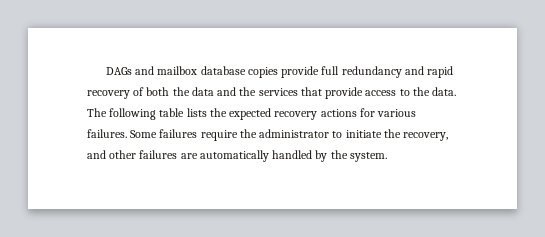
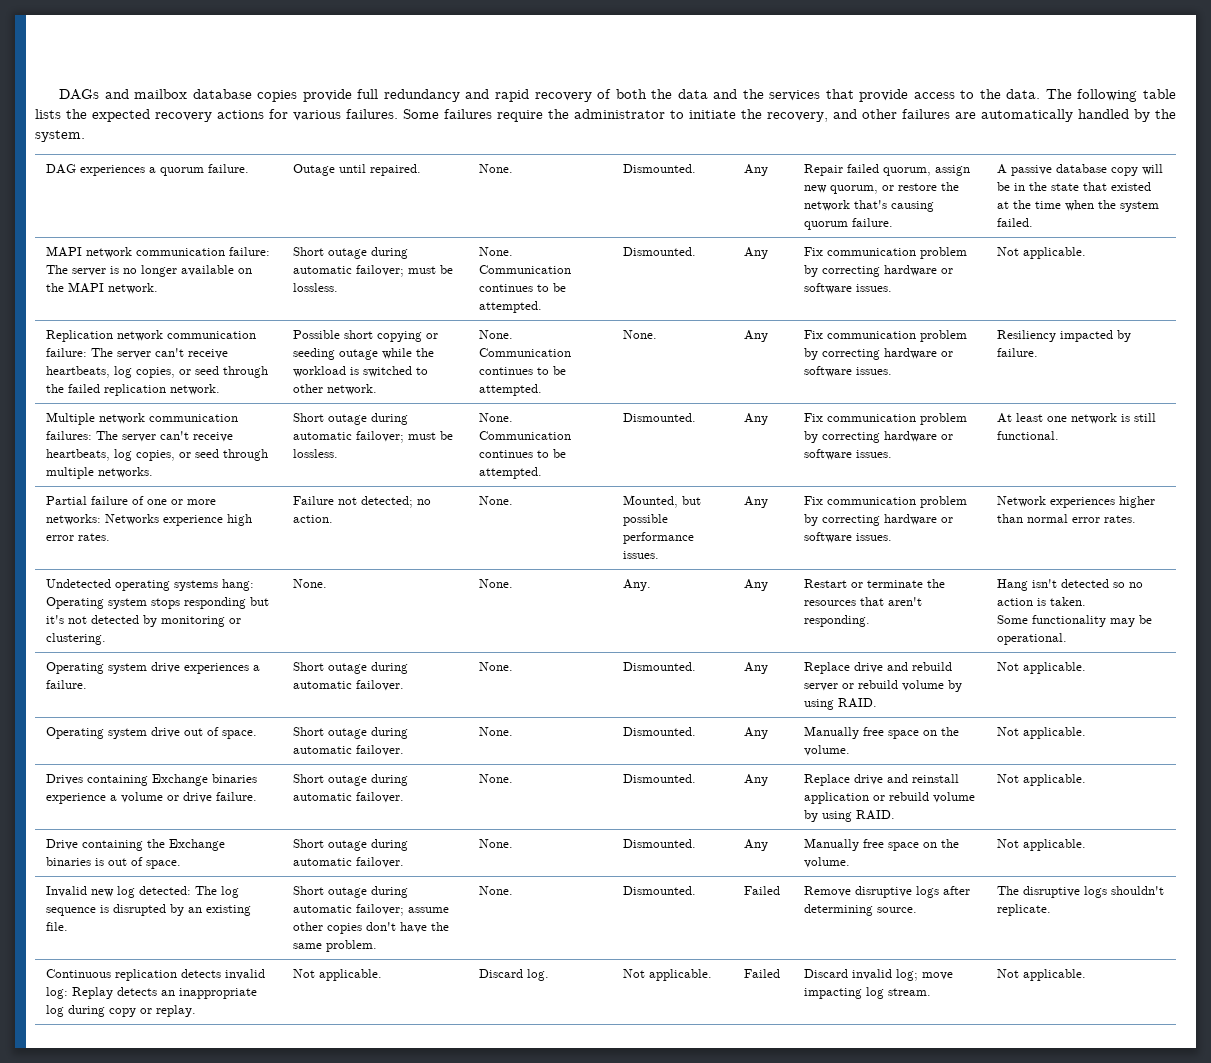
(387, 157) none -> [46,164,250,176] [293,164,422,176] [479,164,514,173] [623,164,697,173] [744,164,769,176] [804,164,971,176] [804,182,960,194] [804,200,935,212] [804,218,894,230] [997,164,1164,176] [997,182,1152,191] [997,200,1160,212] [997,218,1034,227] [46,246,271,258] [46,265,253,277] [46,282,159,294] [293,247,409,259] [293,265,454,277] [293,283,339,292] [479,247,514,256] [479,265,572,274] [479,283,567,292] [479,301,543,313] [623,247,697,256] [744,247,769,259] [804,247,968,259] [804,265,954,277] [804,283,893,294] [997,247,1087,259] [46,330,257,342] [46,348,229,359] [46,366,269,378] [46,384,221,396] [293,330,439,342] [293,348,435,360] [293,366,429,377] [293,384,378,395] [479,330,514,339] [479,348,572,357] [479,366,567,375] [479,384,543,396] [623,330,658,339] [744,330,769,342] [804,330,968,342] [804,348,954,360] [804,366,893,377] [997,330,1132,342] [997,348,1039,357] [46,412,239,425] [46,431,234,442] [46,449,269,461] [46,467,154,479] [293,413,409,425] [293,431,454,443] [293,449,339,458] [479,413,514,422] [479,431,572,440] [479,449,567,458] [479,467,543,479] [623,413,697,422] [744,413,769,425] [804,413,968,425] [804,431,954,443] [804,449,893,460] [997,413,1157,424] [997,431,1060,440] [46,496,217,505] [46,514,253,526] [46,533,111,541] [293,496,432,508] [293,515,334,523] [479,496,514,505] [623,495,702,508] [623,514,669,526] [623,532,695,544] [623,551,660,559] [744,496,769,508] [804,496,968,508] [804,514,954,526] [804,532,893,543] [997,496,1156,508] [997,514,1137,523] [46,579,255,591] [46,597,270,609] [46,615,242,627] [46,633,107,645] [293,579,328,588] [479,579,514,588] [623,579,652,591] [744,579,769,591] [804,579,946,588] [804,597,923,606] [804,615,871,627] [997,579,1144,591] [997,597,1087,606] [997,615,1153,627] [997,633,1068,645] [46,662,261,674] [46,680,88,689] [293,662,409,674] [293,680,405,691] [479,662,514,671] [623,662,697,671] [744,662,769,674] [804,662,953,674] [804,680,963,692] [804,698,878,710] [997,662,1087,674] [46,727,258,739] [293,727,409,739] [293,745,405,756] [479,727,514,736] [623,727,697,736] [744,727,769,739] [804,726,960,739] [804,745,851,756] [997,727,1087,739] [46,774,258,786] [46,792,258,804] [293,774,409,786] [293,792,405,803] [479,774,514,783] [623,774,697,783] [744,774,769,786] [804,774,960,786] [804,792,976,804] [804,810,896,822] [997,774,1087,786] [46,839,226,851] [46,857,182,869] [293,839,409,851] [293,857,405,868] [479,839,514,848] [623,839,697,848] [744,839,769,851] [804,838,960,851] [804,857,851,868] [997,839,1087,851] [46,886,240,898] [46,904,252,916] [46,922,69,931] [293,886,409,898] [293,904,450,916] [293,922,450,934] [293,940,378,952] [479,886,514,895] [623,886,697,895] [744,886,781,895] [804,886,971,898] [804,904,918,916] [997,886,1165,898] [997,904,1052,916] [46,969,266,981] [46,987,258,999] [46,1005,197,1017] [293,969,383,981] [479,969,550,981] [623,969,713,981] [744,969,781,978] [804,969,954,981] [804,987,932,999] [997,969,1087,981] // DAG experiences a quorum failure. | Outage until repaired. | None. | Dismounted. | Any | Repair failed quorum, assign new quorum, or restore the network that's causing quorum failure. | A passive database copy will be in the state that existed at the time when the system failed. // MAPI network communication failure: The server is no longer available on the MAPI network. | Short outage during automatic failover; must be lossless. | None. Communication continues to be attempted. | Dismounted. | Any | Fix communication problem by correcting hardware or software issues. | Not applicable. // Replication network communication failure: The server can't receive heartbeats, log copies, or seed through the failed replication network. | Possible short copying or seeding outage while the workload is switched to other network. | None. Communication continues to be attempted. | None. | Any | Fix communication problem by correcting hardware or software issues. | Resiliency impacted by failure. // Multiple network communication failures: The server can't receive heartbeats, log copies, or seed through multiple networks. | Short outage during automatic failover; must be lossless. | None. Communication continues to be attempted. | Dismounted. | Any | Fix communication problem by correcting hardware or software issues. | At least one network is still functional. // Partial failure of one or more networks: Networks experience high error rates. | Failure not detected; no action. | None. | Mounted, but possible performance issues. | Any | Fix communication problem by correcting hardware or software issues. | Network experiences higher than normal error rates. // Undetected operating systems hang: Operating system stops responding but it's not detected by monitoring or clustering. | None. | None. | Any. | Any | Restart or terminate the resources that aren't responding. | Hang isn't detected so no action is taken. // Some functionality may be operational. // Operating system drive experiences a failure. | Short outage during automatic failover. | None. | Dismounted. | Any | Replace drive and rebuild server or rebuild volume by using RAID. | Not applicable. // Operating system drive out of space. | Short outage during automatic failover. | None. | Dismounted. | Any | Manually free space on the volume. | Not applicable. // Drives containing Exchange binaries experience a volume or drive failure. | Short outage during automatic failover. | None. | Dismounted. | Any | Replace drive and reinstall application or rebuild volume by using RAID. | Not applicable. // Drive containing the Exchange binaries is out of space. | Short outage during automatic failover. | None. | Dismounted. | Any | Manually free space on the volume. | Not applicable. // Invalid new log detected: The log sequence is disrupted by an existing file. | Short outage during automatic failover; assume other copies don't have the same problem. | None. | Dismounted. | Failed | Remove disruptive logs after determining source. | The disruptive logs shouldn't replicate. // Continuous replication detects invalid log: Replay detects an inappropriate log during copy or replay. | Not applicable. | Discard log. | Not applicable. | Failed | Discard invalid log; move impacting log stream. | Not applicable.

